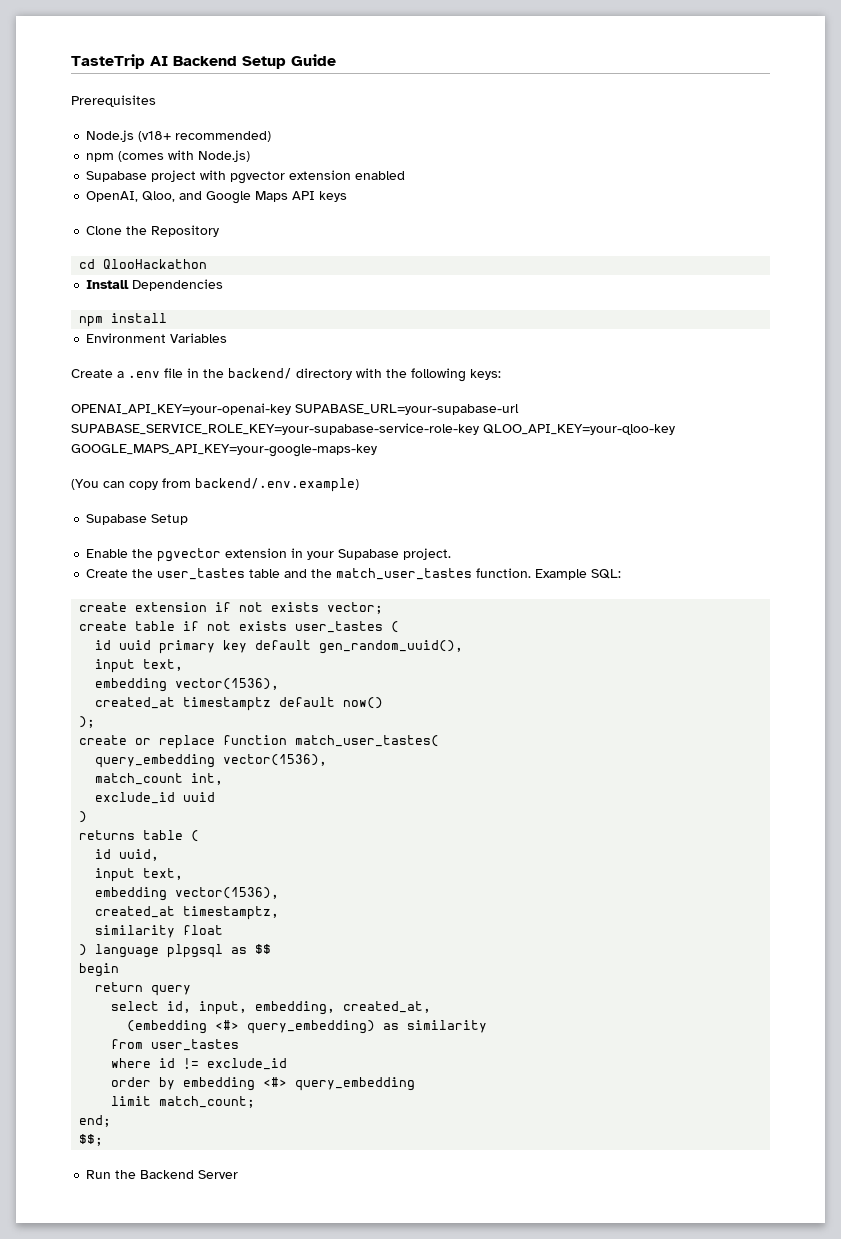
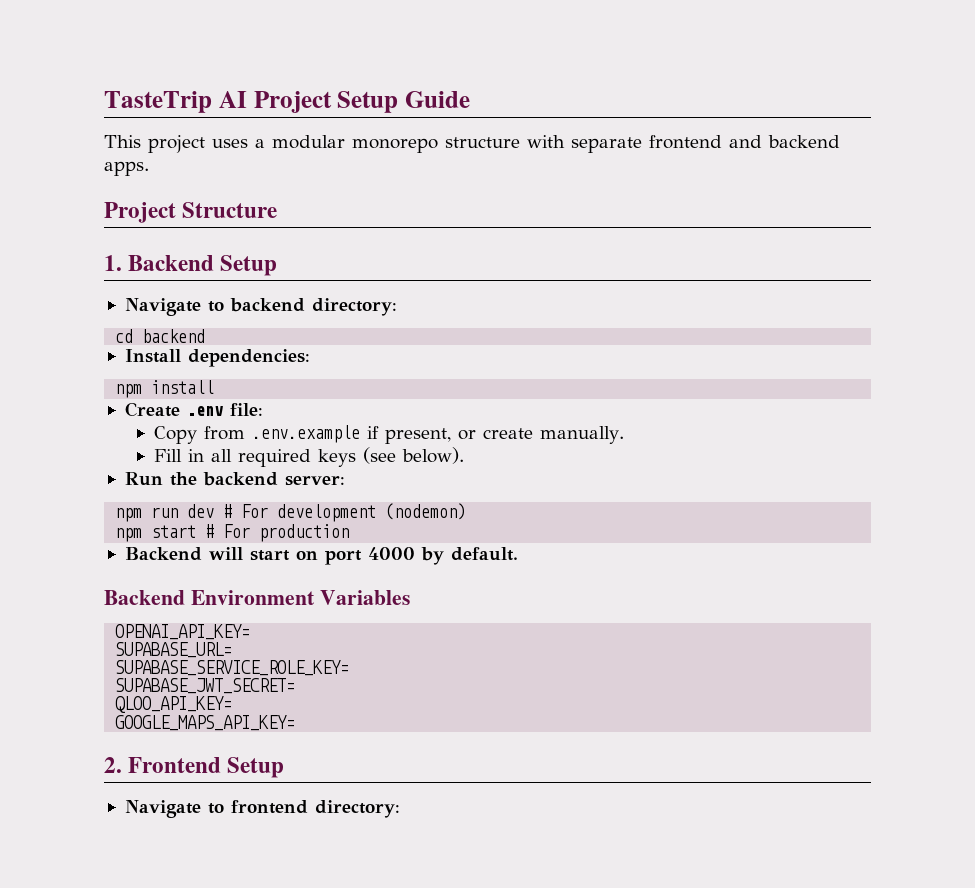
[173,56,237,66] Backend -> [253,91,332,113] Project
[71,95,156,107] [86,130,272,142] [86,150,251,162] [86,170,406,184] [86,191,348,204] [86,225,220,237] Prerequisites // Node.js (v18+ recommended) // npm (comes with Node.js) // Supabase project with pgvector extension enabled // OpenAI, Qloo, and Google Maps API keys // Clone the Repository -> [104,135,840,153] [104,161,149,176] [104,202,278,223] [104,255,278,276] [124,298,397,316] This project uses a modular monorepo structure with separate frontend and backend apps. // Project Structure // 1. Backend Setup // Navigate to backend directory:
[103,259,208,269] QlooHackathon -> [142,329,206,343] backend
[132,279,224,291] Dependencies -> [187,349,310,367] dependencies:
[86,333,228,343] [71,368,501,382] [71,403,519,415] [71,423,675,435] [71,444,377,457] [71,478,359,492] [86,514,189,525] [86,548,452,562] [86,568,622,580] [79,602,384,614] [79,621,400,633] [95,640,464,654] [95,659,184,673] [95,678,280,692] [95,697,384,711] [79,716,96,728] [79,735,440,749] [95,754,328,768] [95,773,224,785] [95,792,216,804] [79,811,88,823] [79,830,200,842] [95,849,160,861] [95,868,184,882] [95,887,280,901] [95,906,280,920] [95,925,224,938] [79,944,272,958] [79,963,120,977] [95,982,192,996] [111,1001,432,1015] [127,1020,488,1034] [111,1039,240,1051] [111,1058,288,1070] [111,1077,416,1091] [111,1096,256,1108] [79,1115,112,1127] [79,1134,104,1146] [86,1170,239,1179] Environment Variables // Create a .env file in the backend/ directory with the following keys: // OPENAI_API_KEY=your-openai-key SUPABASE_URL=your-supabase-url SUPABASE_SERVICE_ROLE_KEY=your-supabase-service-role-key QLOO_API_KEY=your-qloo-key GOOGLE_MAPS_API_KEY=your-google-maps-key // (You can copy from backend/.env.example) // Supabase Setup // Enable the pgvector extension in your Supabase project. // Create the user_tastes table and the match_user_tastes function. Example SQL: // create extension if not exists vector; // create table if not exists user_tastes ( // id uuid primary key default gen_random_uuid(), // input text, // embedding vector(1536), // created_at timestamptz default now() // ); // create or replace function match_user_tastes( // query_embedding vector(1536), // match_count int, // exclude_id uuid // ) // returns table ( // id uuid, // input text, // embedding vector(1536), // created_at timestamptz, // similarity float // ) language plpgsql as $$ // begin // return query // select id, input, embedding, created_at, // (embedding <#> query_embedding) as similarity // from user_tastes // where id != exclude_id // order by embedding <#> query_embedding // limit match_count; // end; // $$; // Run the Backend Server -> [124,402,263,417] [154,425,625,444] [154,447,465,467] [124,472,345,486] [115,503,467,522] [115,524,350,542] [124,547,518,565] [104,590,410,605] [115,624,251,640] [115,642,233,658] [115,660,350,676] [115,678,296,694] [115,696,233,713] [115,715,296,731] [104,757,285,778] [124,800,400,818] Create .env file: // Copy from .env.example if present, or create manually. // Fill in all required keys (see below). // Run the backend server: // npm run dev # For development (nodemon) // npm start # For production // Backend will start on port 4000 by default. // Backend Environment Variables // OPENAI_API_KEY= // SUPABASE_URL= // SUPABASE_SERVICE_ROLE_KEY= // SUPABASE_JWT_SECRET= // QLOO_API_KEY= // GOOGLE_MAPS_API_KEY= // 2. Frontend Setup // Navigate to frontend directory:

